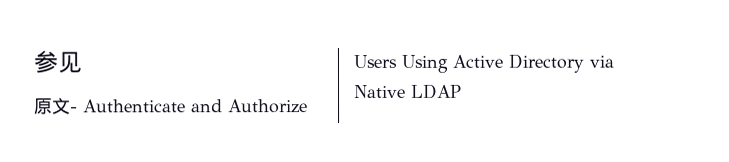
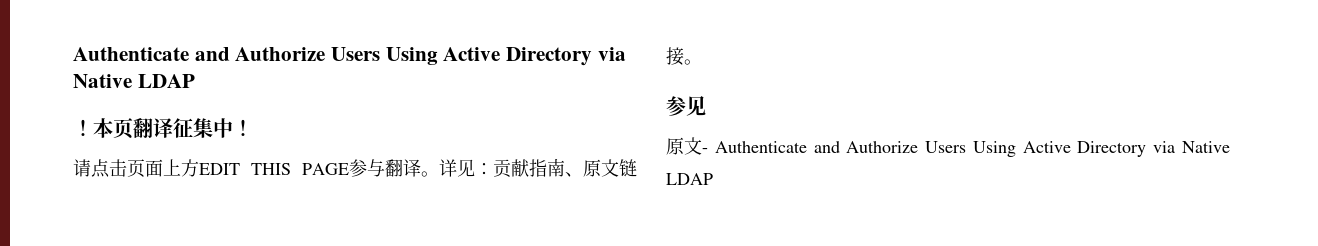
(33, 62) none -> [73,47,626,66] [73,74,195,88] [73,118,253,139] [73,158,637,178] [666,47,702,66] Authenticate and Authorize Users Using Active Directory via Native LDAP // ！本页翻译征集中！ // 请点击页面上方EDIT THIS PAGE参与翻译。详见：贡献指南、原文链接。 //

